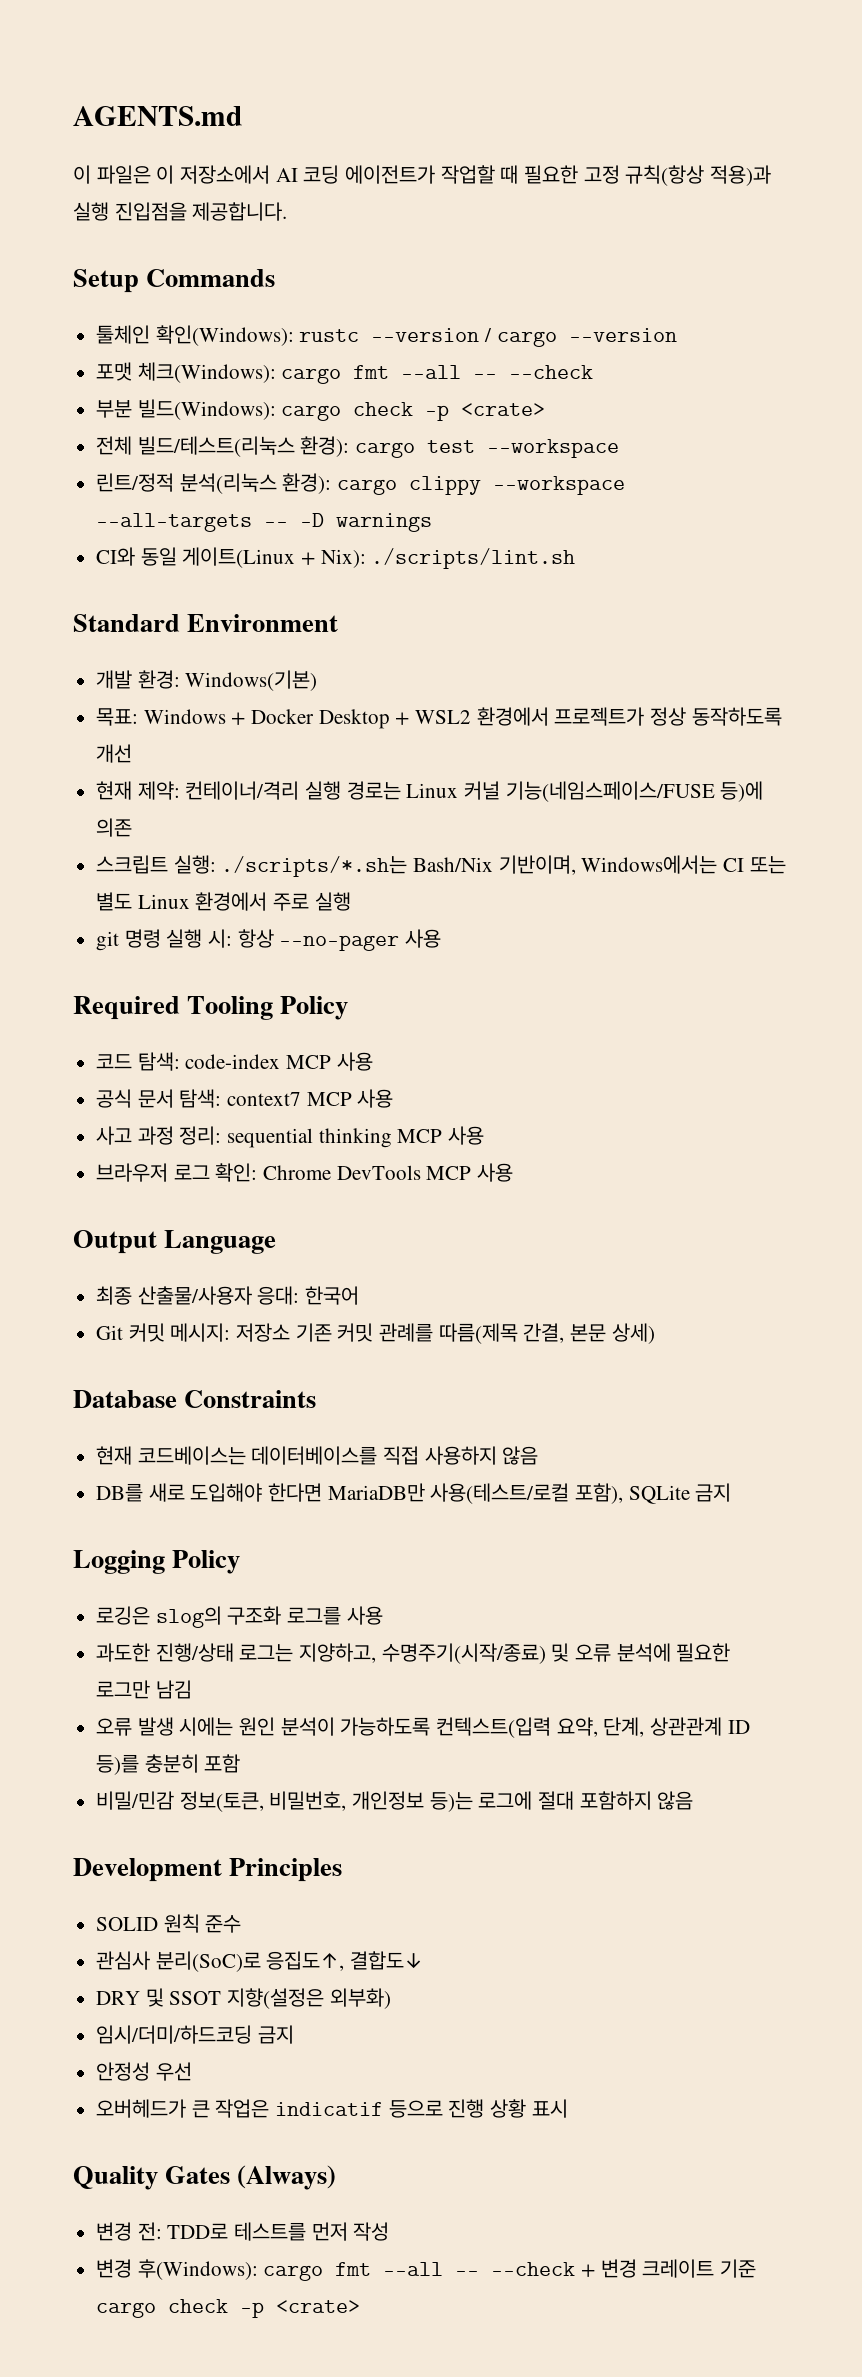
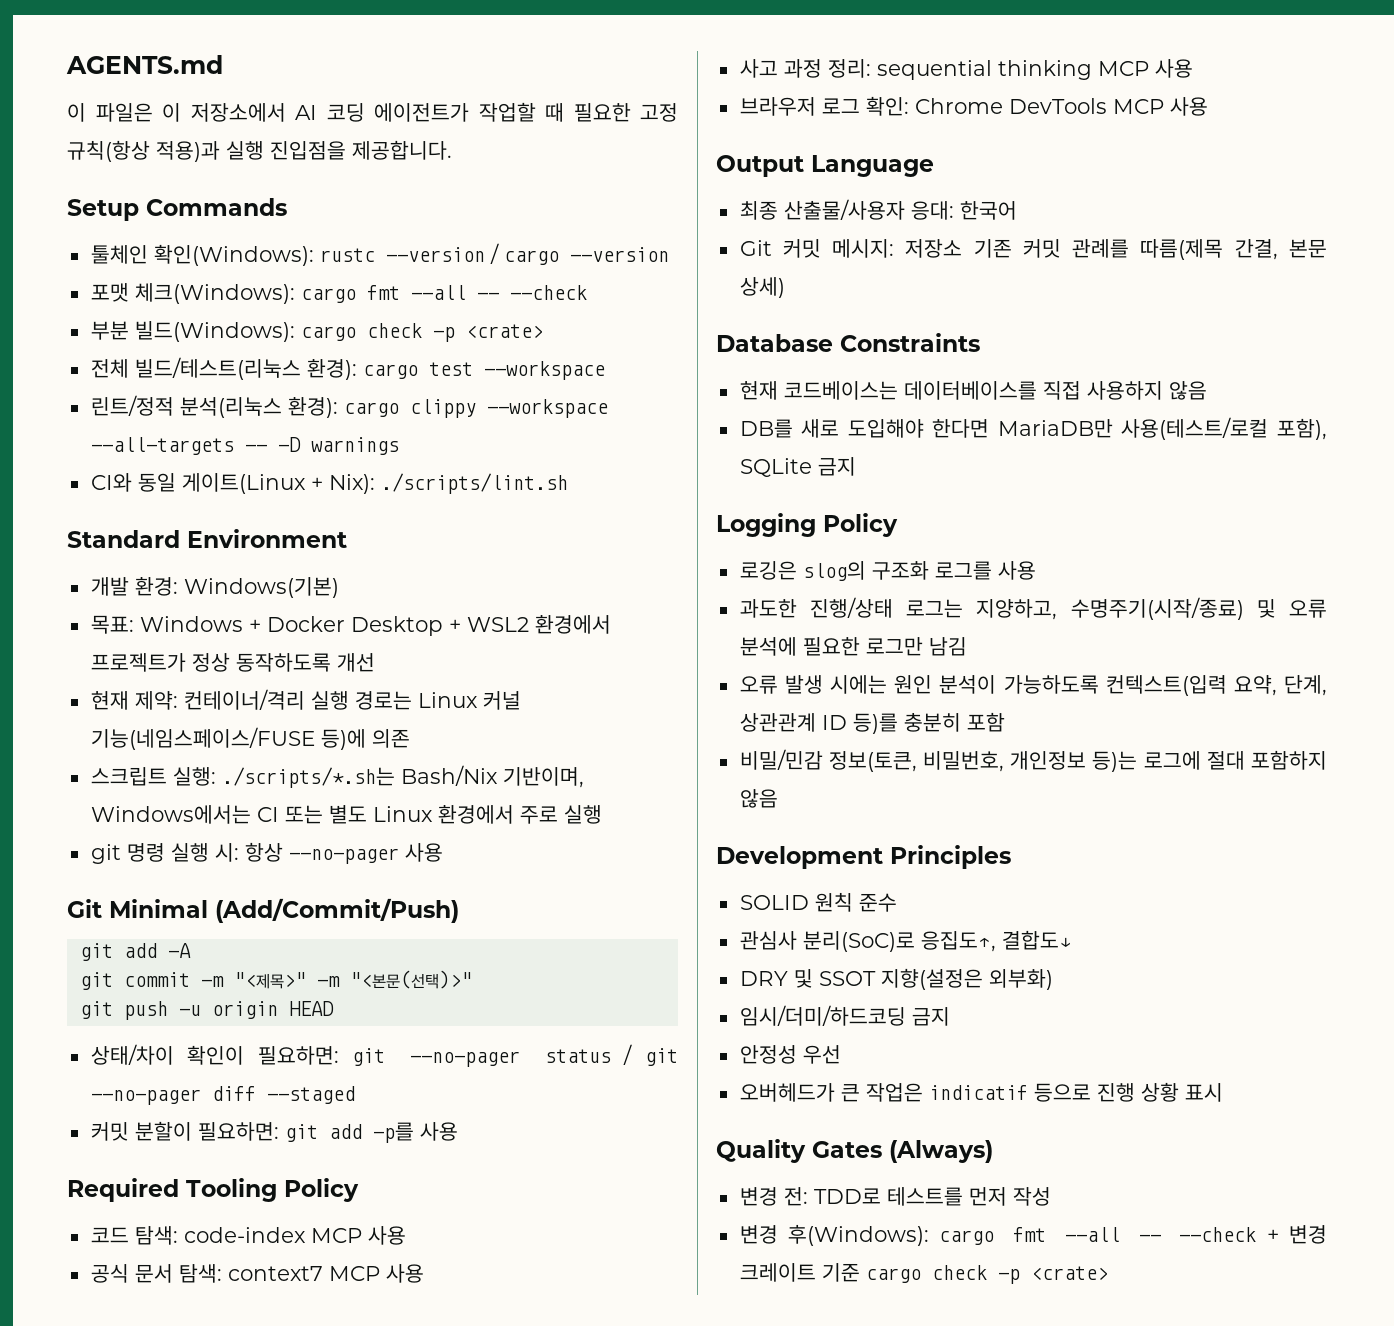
(442, 938) none -> [67,898,459,923] [79,943,191,961] [79,970,472,990] [79,1001,334,1020] [90,1044,678,1067] [90,1086,355,1105] [90,1121,458,1143] // Git Minimal (Add/Commit/Push) // git add -A // git commit -m "<제목>" -m "<본문(선택)>" // git push -u origin HEAD // 상태/차이 확인이 필요하면: git --no-pager status / git --no-pager diff --staged // 커밋 분할이 필요하면: git add -p를 사용

